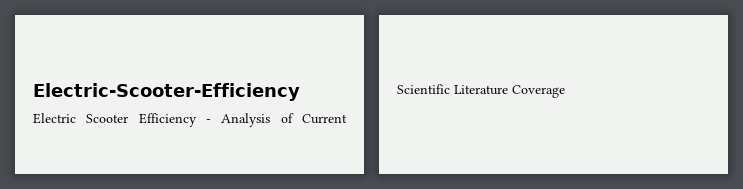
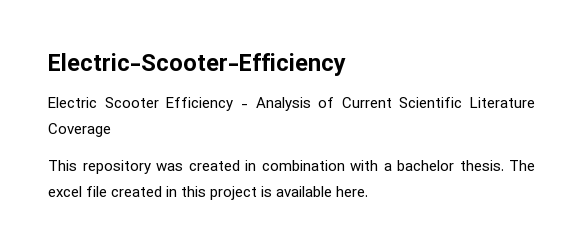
(565, 91) none -> [48,160,535,174] [48,186,369,200] // This repository was created in combination with a bachelor thesis. The excel file created in this project is available here.

